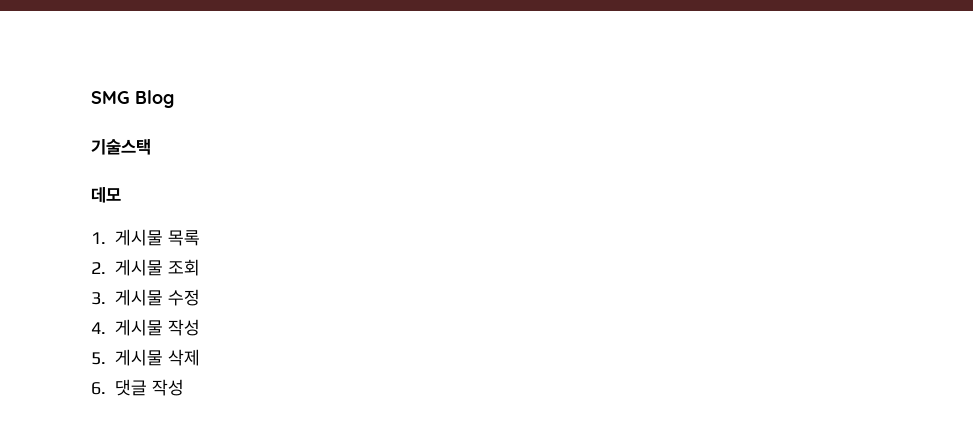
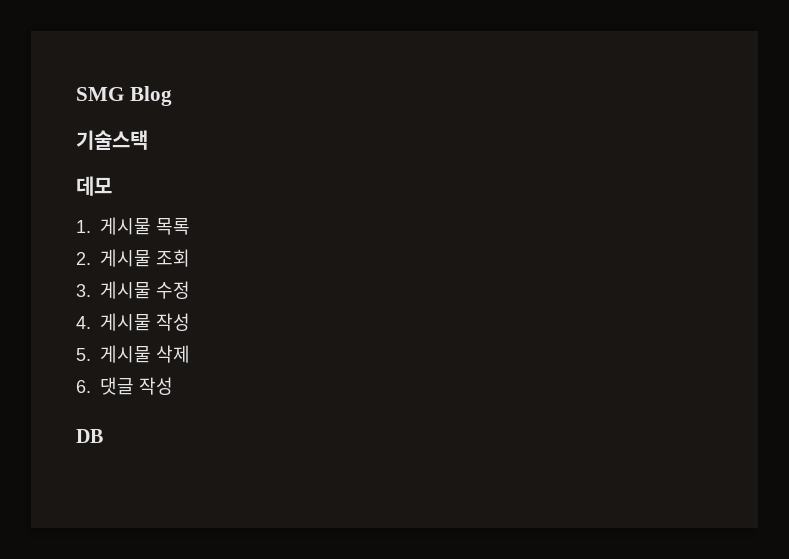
(184, 387) none -> [76,429,103,443] // DB

